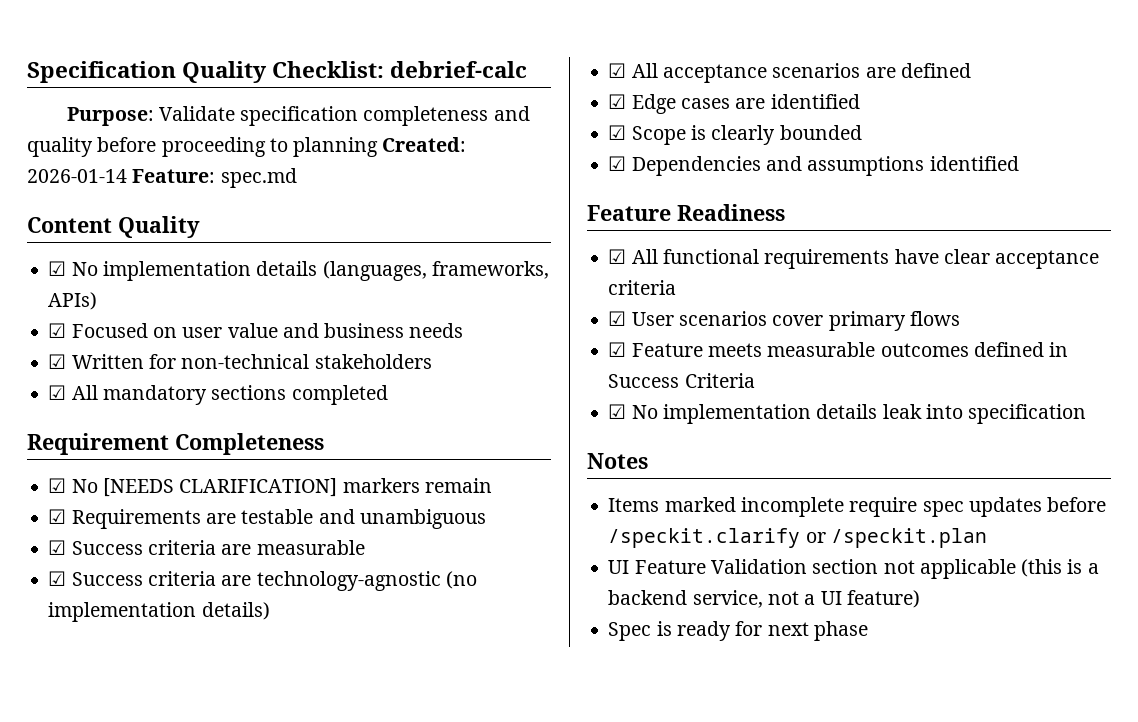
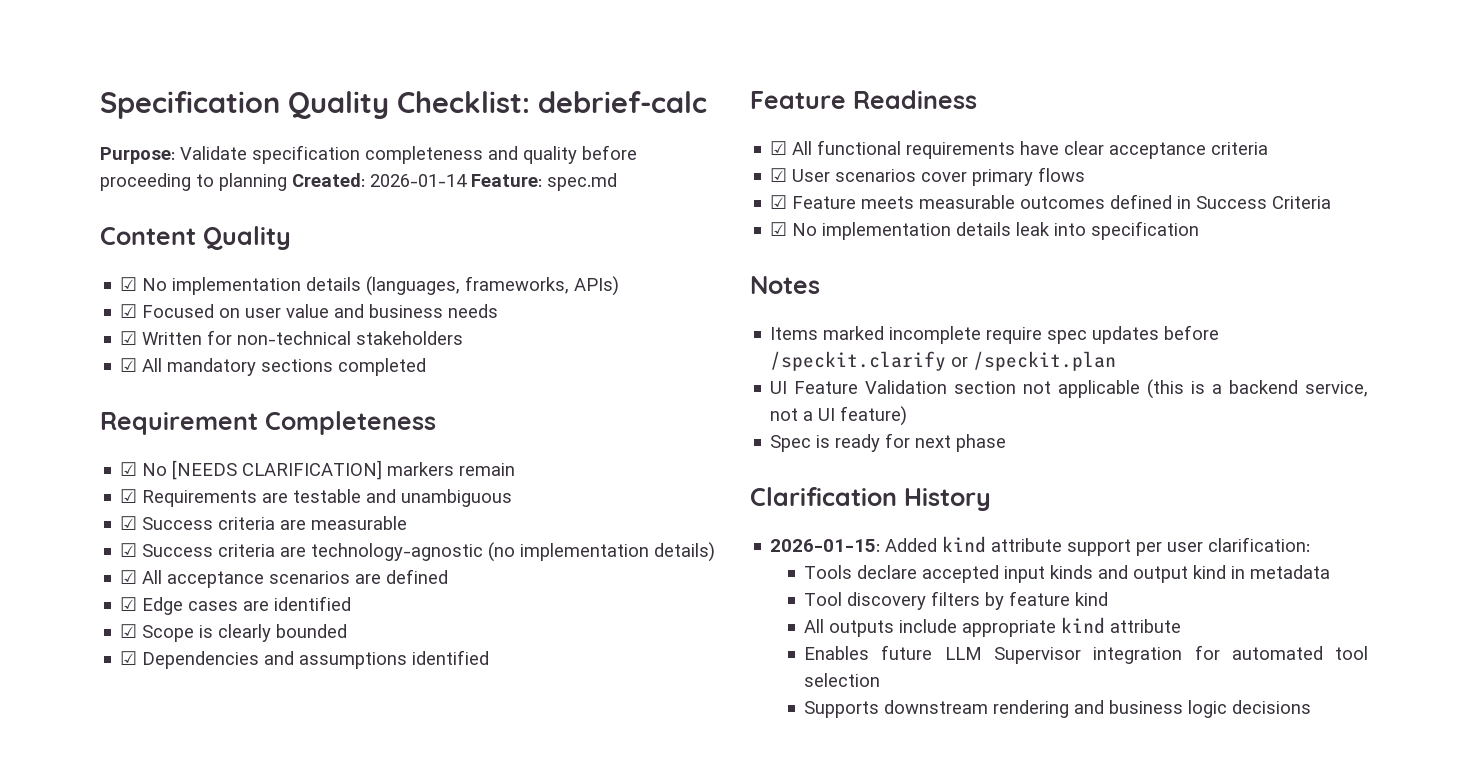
(868, 631) none -> [750,487,991,511] [770,536,1311,556] [804,565,1331,583] [804,591,1109,610] [804,617,1182,637] [804,645,1368,664] [804,673,881,687] [804,700,1312,718] // Clarification History // 2026-01-15: Added kind attribute support per user clarification: // Tools declare accepted input kinds and output kind in metadata // Tool discovery filters by feature kind // All outputs include appropriate kind attribute // Enables future LLM Supervisor integration for automated tool selection // Supports downstream rendering and business logic decisions

